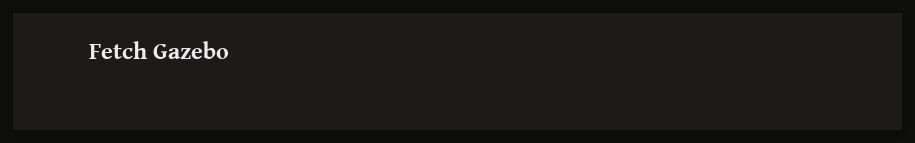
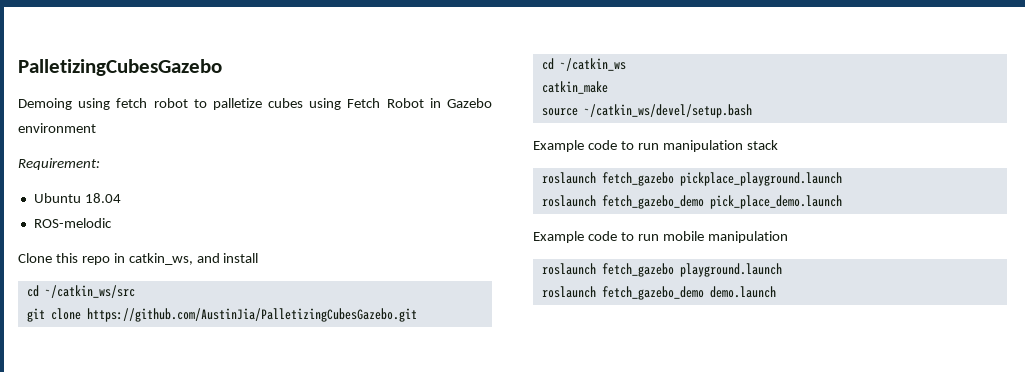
[89,41,230,59] Fetch Gazebo -> [18,59,222,76] [18,98,493,110] [18,123,96,133] [18,158,100,170] [33,193,121,203] [33,218,112,228] [18,253,259,265] [26,285,135,298] [26,308,417,322] [541,58,626,71] [541,81,608,94] [541,104,752,118] [533,140,778,152] [541,172,842,186] [541,195,842,209] [533,231,788,243] [541,263,782,277] [541,286,776,300] PalletizingCubesGazebo // Demoing using fetch robot to palletize cubes using Fetch Robot in Gazebo environment // Requirement: // Ubuntu 18.04 // ROS-melodic // Clone this repo in catkin_ws, and install // cd ~/catkin_ws/src // git clone https://github.com/AustinJia/PalletizingCubesGazebo.git // cd ~/catkin_ws // catkin_make // source ~/catkin_ws/devel/setup.bash // Example code to run manipulation stack // roslaunch fetch_gazebo pickplace_playground.launch // roslaunch fetch_gazebo_demo pick_place_demo.launch // Example code to run mobile manipulation // roslaunch fetch_gazebo playground.launch // roslaunch fetch_gazebo_demo demo.launch

